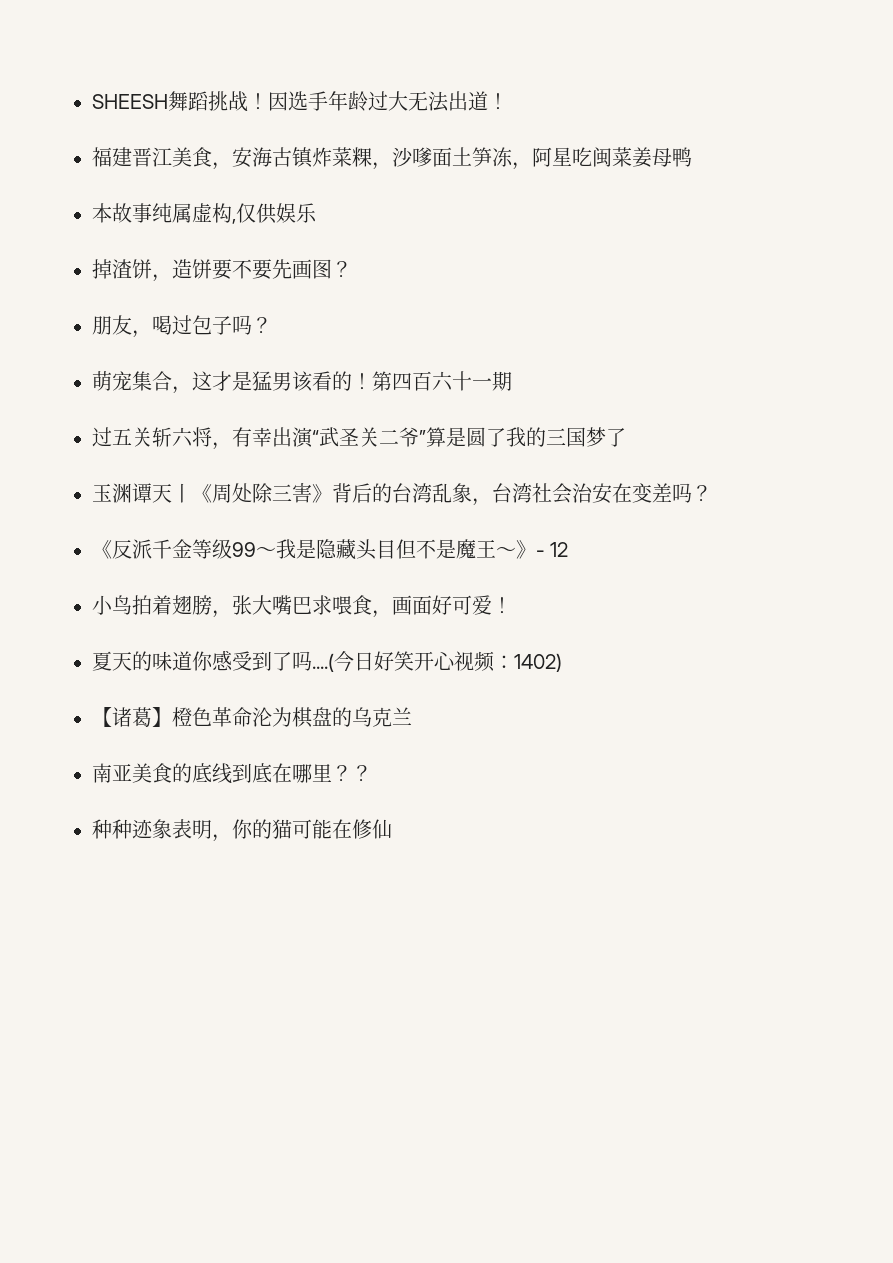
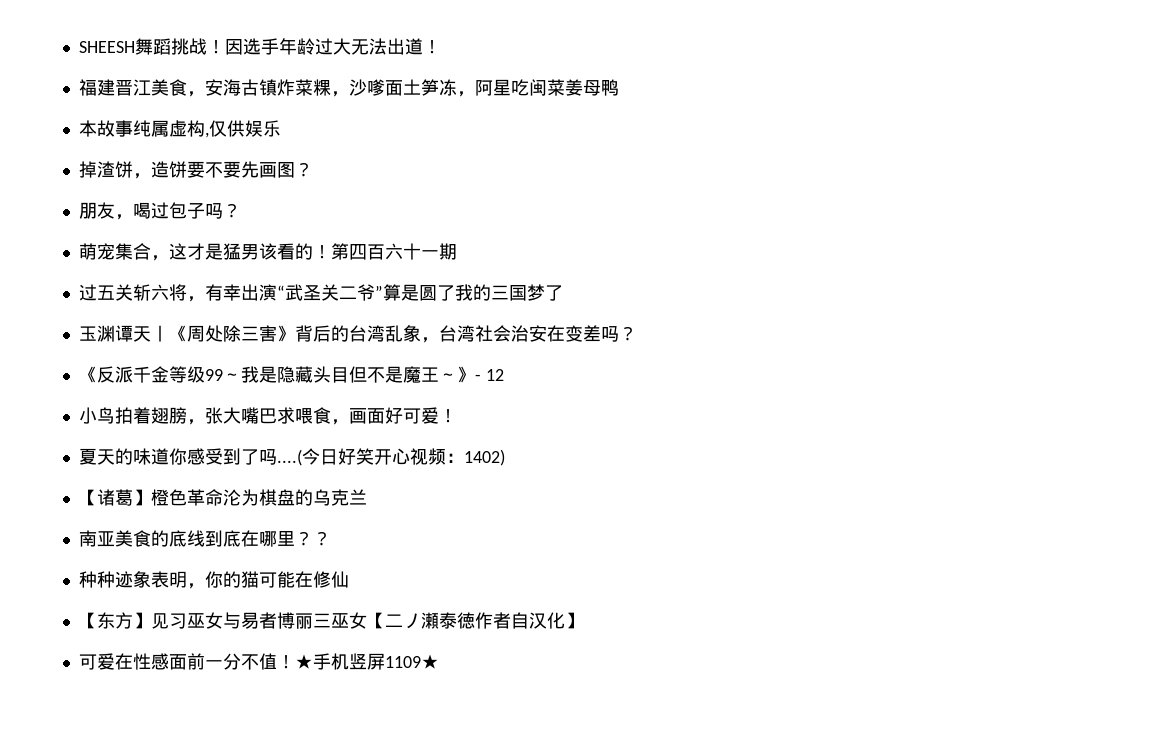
(392, 829) none -> [78,612,583,629] [78,653,439,670] // 【东方】见习巫女与易者博丽三巫女【二ノ瀬泰徳作者自汉化】 // 可爱在性感面前一分不值！★手机竖屏1109★

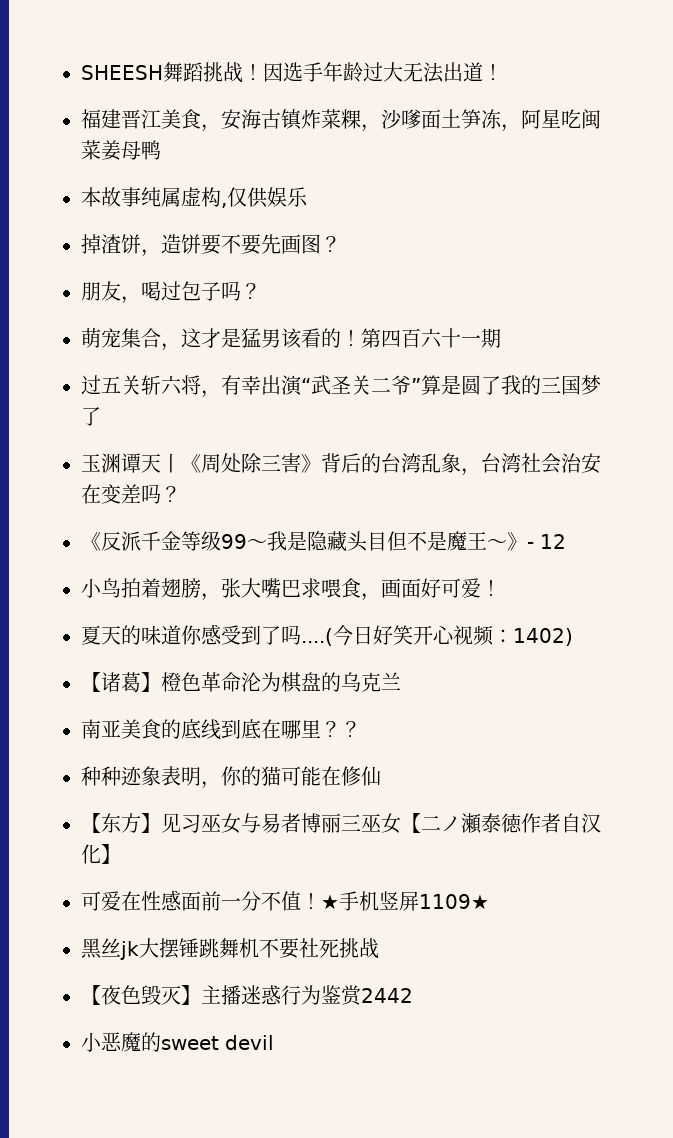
(439, 661) none -> [81,938,379,960] [81,985,413,1006] [81,1032,274,1052] // 黑丝jk大摆锤跳舞机不要社死挑战 // 【夜色毁灭】主播迷惑行为鉴赏2442 // 小恶魔的sweet devil

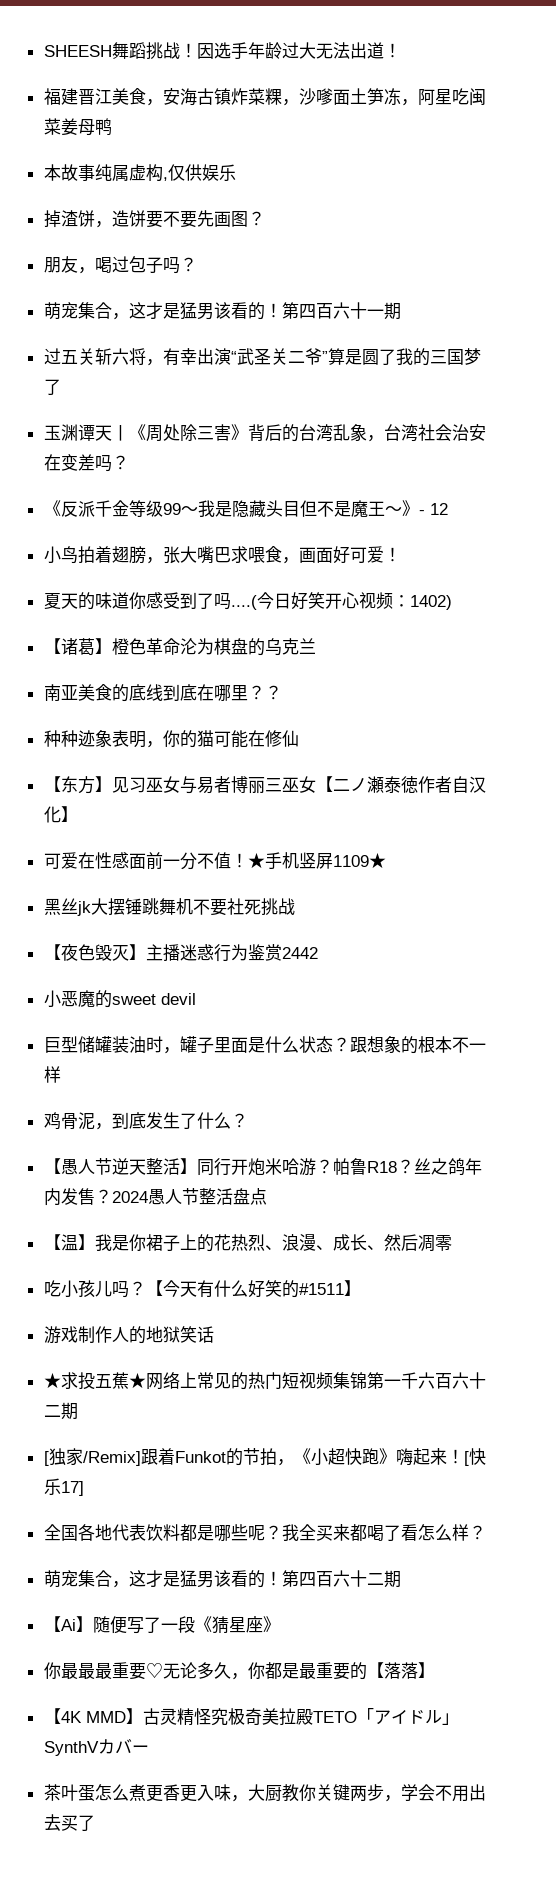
(274, 1042) none -> [43,1036,486,1054] [43,1066,61,1083] [43,1112,248,1130] [43,1158,482,1176] [43,1188,267,1206] [43,1234,452,1252] [43,1280,361,1298] [43,1326,214,1344] [43,1372,486,1390] [43,1402,78,1420] [43,1448,486,1466] [43,1478,84,1496] [43,1524,486,1542] [43,1570,401,1588] [43,1616,280,1634] [43,1662,435,1680] [43,1708,459,1726] [43,1739,149,1756] [43,1784,486,1802] [43,1814,95,1831] // 巨型储罐装油时，罐子里面是什么状态？跟想象的根本不一样 // 鸡骨泥，到底发生了什么？ // 【愚人节逆天整活】同行开炮米哈游？帕鲁R18？丝之鸽年内发售？2024愚人节整活盘点 // 【温】我是你裙子上的花热烈、浪漫、成长、然后凋零 // 吃小孩儿吗？【今天有什么好笑的#1511】 // 游戏制作人的地狱笑话 // ★求投五蕉★网络上常见的热门短视频集锦第一千六百六十二期 // [独家/Remix]跟着Funkot的节拍，《小超快跑》嗨起来！[快乐17] // 全国各地代表饮料都是哪些呢？我全买来都喝了看怎么样？ // 萌宠集合，这才是猛男该看的！第四百六十二期 // 【Ai】随便写了一段《猜星座》 // 你最最最重要♡无论多久，你都是最重要的【落落】 // 【4K MMD】古灵精怪究极奇美拉殿TETO「アイドル」SynthVカバー // 茶叶蛋怎么煮更香更入味，大厨教你关键两步，学会不用出去买了

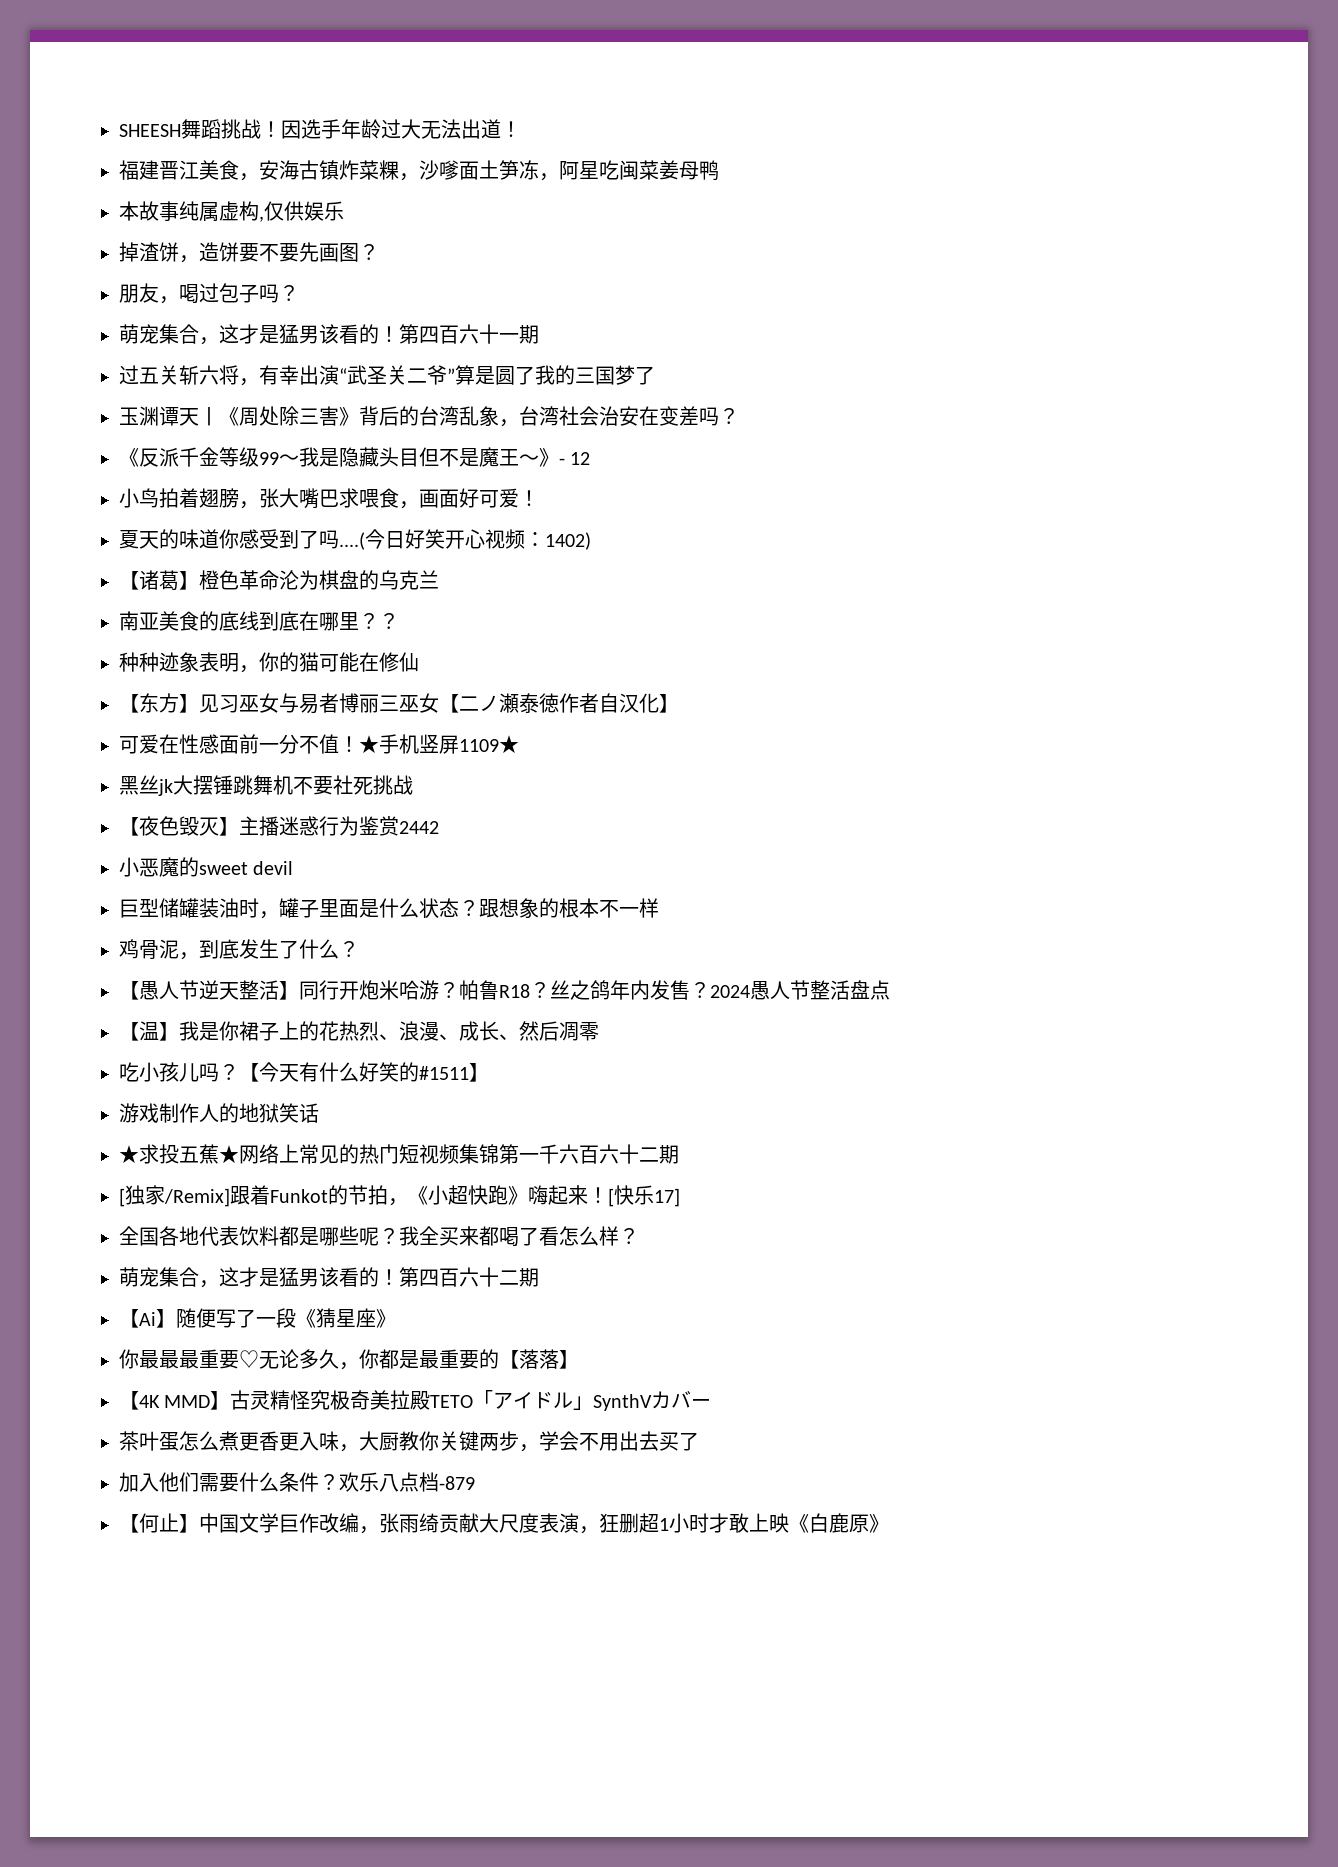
(95, 1823) none -> [119,1472,475,1492] [119,1513,889,1534] // 加入他们需要什么条件？欢乐八点档-879 // 【何止】中国文学巨作改编，张雨绮贡献大尺度表演，狂删超1小时才敢上映《白鹿原》

